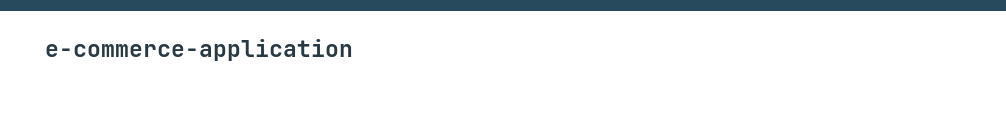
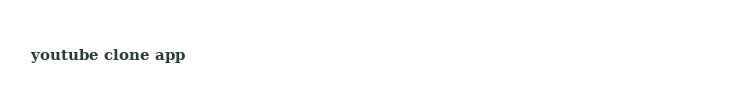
[45,39,353,61] e-commerce-application -> [30,49,185,63] youtube clone app

